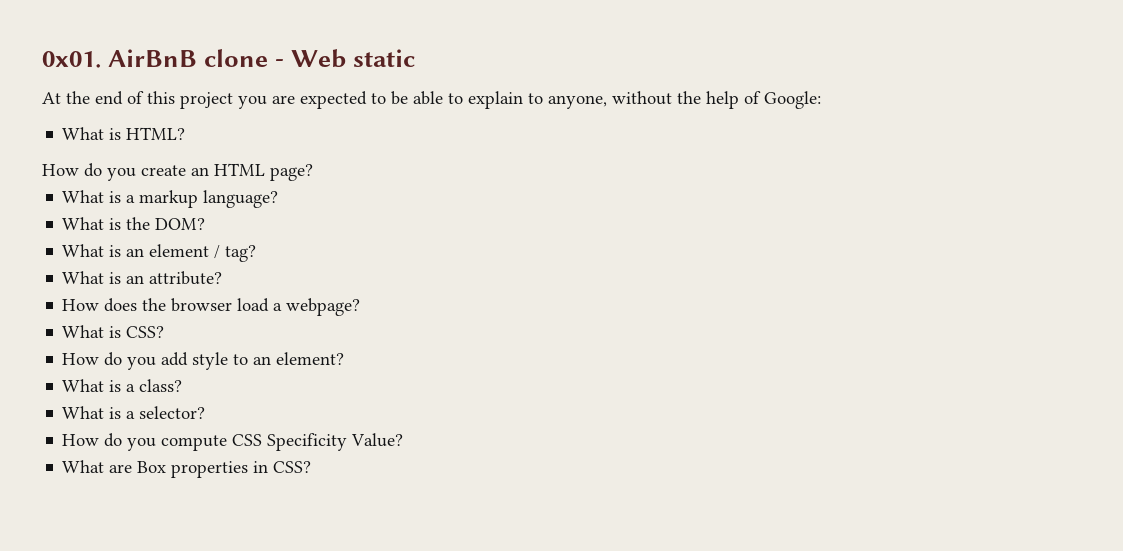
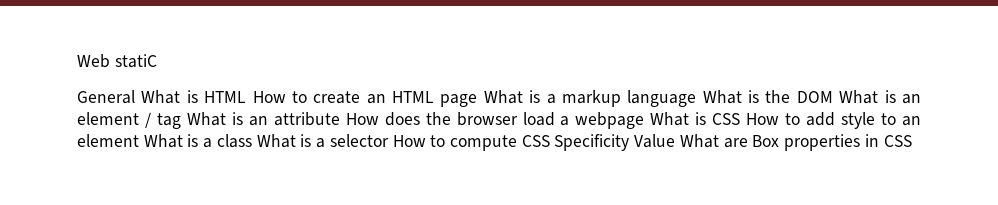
[42,49,416,68] [42,91,821,109] [62,127,186,140] [42,163,136,181] 0x01. AirBnB clone - Web static // At the end of this project you are expected to be able to explain to anyone, without the help of Google: // What is HTML? // How do you -> [77,54,157,68] [77,90,307,104] Web statiC // General What is HTML How to
[270,164,313,181] page? // -> [440,94,478,107] page
[203,190,279,208] language? // -> [627,90,697,107] language
[155,218,206,230] DOM? // -> [796,91,833,103] DOM
[225,245,257,262] [62,271,223,285] tag? // What is an attribute? // -> [156,112,340,129] tag What is an attribute
[286,298,361,316] [62,325,165,338] [62,352,157,370] webpage? // What is CSS? // How do you -> [575,112,801,129] webpage What is CSS How to
[276,352,345,365] [62,379,183,392] [62,406,206,419] [62,433,157,451] element? // What is a class? // What is a selector? // How do you -> [77,134,446,148] element What is a class What is a selector How to
[351,433,404,447] Value? // -> [634,134,676,148] Value
[273,461,312,473] CSS? -> [883,135,912,147] CSS

